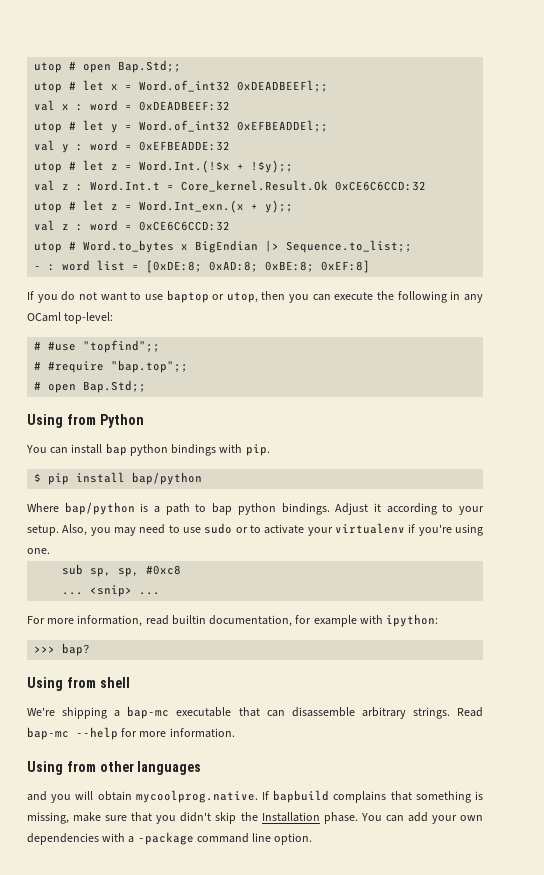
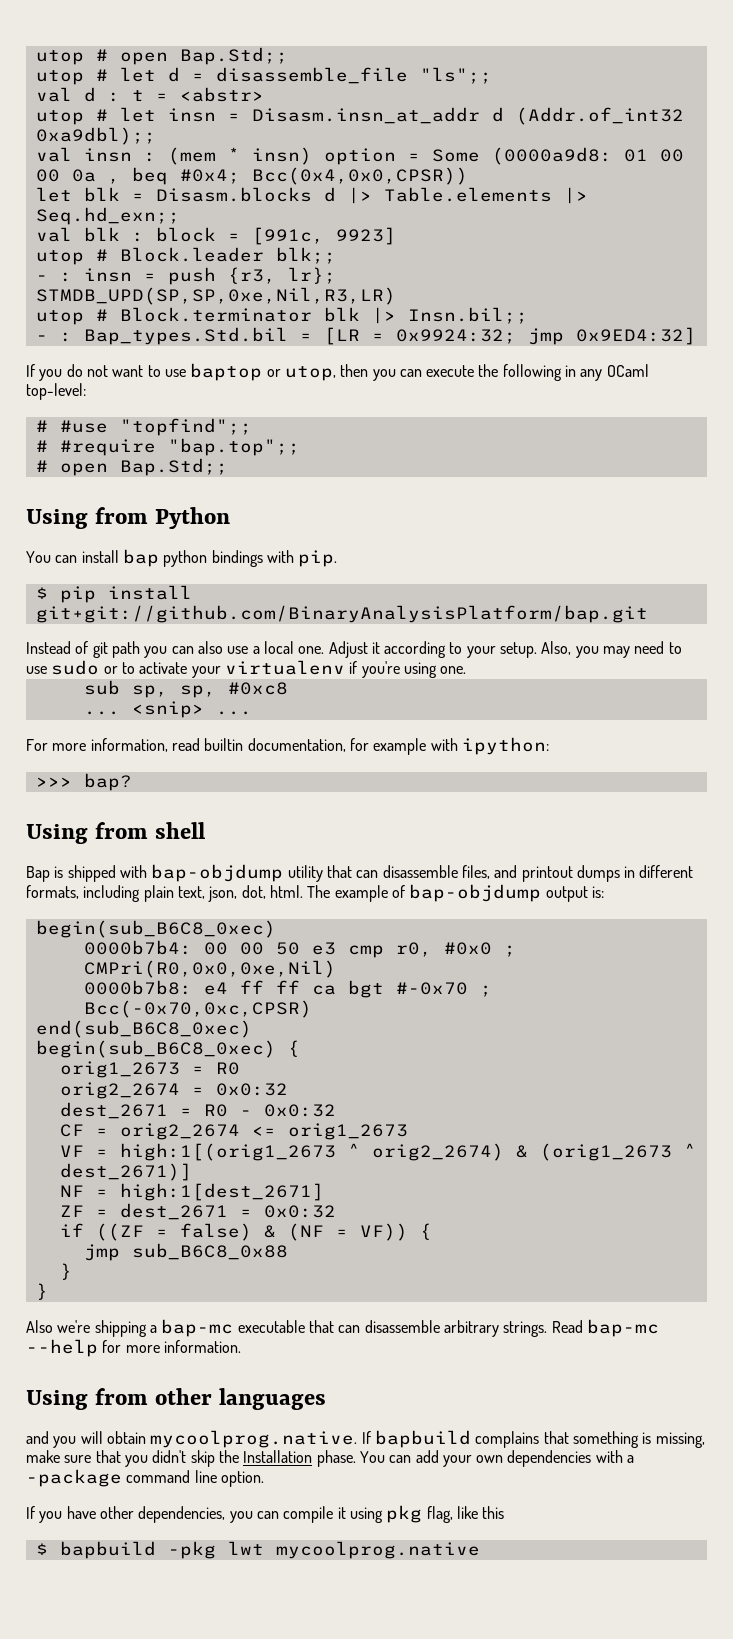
[111,80,329,92] [34,100,231,111] [34,120,329,133] [34,140,231,153] [34,160,294,173] [34,180,427,192] [34,200,294,213] [34,220,231,231] [34,240,413,253] [34,260,371,273] x = Word.of_int32 0xDEADBEEFl;; // val x : word = 0xDEADBEEF:32 // utop # let y = Word.of_int32 0xEFBEADDEl;; // val y : word = 0xEFBEADDE:32 // utop # let z = Word.Int.(!$x + !$y);; // val z : Word.Int.t = Core_kernel.Result.Ok 0xCE6C6CCD:32 // utop # let z = Word.Int_exn.(x + y);; // val z : word = 0xCE6C6CCD:32 // utop # Word.to_bytes x BigEndian |> Sequence.to_list;; // - : word list = [0xDE:8; 0xAD:8; 0xBE:8; 0xEF:8] -> [167,67,492,84] [35,87,264,102] [35,107,684,125] [35,127,156,145] [35,147,684,165] [35,167,468,185] [35,187,588,204] [35,207,180,225] [35,227,396,245] [35,247,336,265] [35,267,336,285] [35,287,396,305] [35,307,528,325] [35,327,696,345] d = disassemble_file "ls";; // val d : t = <abstr> // utop # let insn = Disasm.insn_at_addr d (Addr.of_int32 0xa9dbl);; // val insn : (mem * insn) option = Some (0000a9d8: 01 00 00 0a , beq #0x4; Bcc(0x4,0x0,CPSR)) // let blk = Disasm.blocks d |> Table.elements |> Seq.hd_exn;; // val blk : block = [991c, 9923] // utop # Block.leader blk;; // - : insn = push {r3, lr}; STMDB_UPD(SP,SP,0xe,Nil,R3,LR) // utop # Block.terminator blk |> Insn.bil;; // - : Bap_types.Std.bil = [LR = 0x9924:32; jmp 0x9ED4:32]
[132,472,203,485] [27,502,330,515] bap/python // Where bap/python is a path to bap python bindings. -> [35,605,648,623] [26,641,325,658] git+git://github.com/BinaryAnalysisPlatform/bap.git // Instead of git path you can also use a local one.
[27,707,55,716] We're -> [26,864,694,882] [26,884,604,902] [35,920,276,938] [83,940,516,958] [83,960,336,978] [83,980,492,998] [83,1000,312,1018] [35,1020,252,1038] [35,1040,300,1058] [59,1061,240,1078] [59,1082,288,1099] [59,1102,336,1119] [59,1123,408,1140] [59,1143,696,1161] [59,1163,192,1181] [59,1183,324,1201] [59,1203,336,1220] [59,1223,432,1241] [83,1243,288,1261] [59,1263,72,1280] [35,1283,48,1300] [26,1320,91,1333] Bap is shipped with bap-objdump utility that can disassemble files, and printout dumps in different formats, including plain text, json, dot, html. The example of bap-objdump output is: // begin(sub_B6C8_0xec) // 0000b7b4: 00 00 50 e3 cmp r0, #0x0 ; CMPri(R0,0x0,0xe,Nil) // 0000b7b8: e4 ff ff ca bgt #-0x70 ; Bcc(-0x70,0xc,CPSR) // end(sub_B6C8_0xec) // begin(sub_B6C8_0xec) { // orig1_2673 = R0 // orig2_2674 = 0x0:32 // dest_2671 = R0 - 0x0:32 // CF = orig2_2674 <= orig1_2673 // VF = high:1[(orig1_2673 ^ orig2_2674) & (orig1_2673 ^ dest_2671)] // NF = high:1[dest_2671] // ZF = dest_2671 = 0x0:32 // if ((ZF = false) & (NF = VF)) { // jmp sub_B6C8_0x88 // } // } // Also we're
(313, 839) none -> [26,1505,505,1523] [35,1541,480,1559] // If you have other dependencies, you can compile it using pkg flag, like this // $ bapbuild -pkg lwt mycoolprog.native

